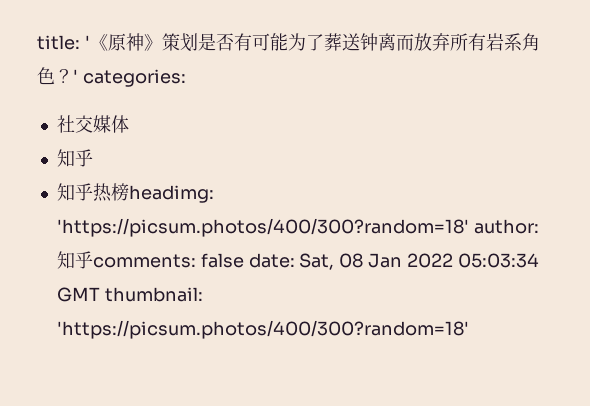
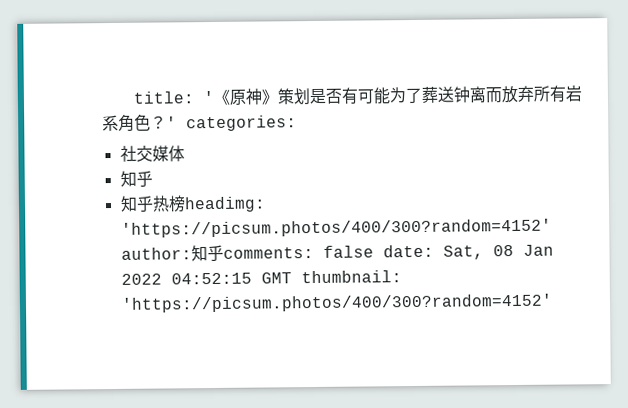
[56,218,469,237] 'https://picsum.photos/400/300?random=18' -> [120,218,552,238] 'https://picsum.photos/400/300?random=4152'
[457,253,539,268] 05:03:34 -> [170,272,252,285] 04:52:15
[56,320,469,339] 'https://picsum.photos/400/300?random=18' -> [120,293,553,313] 'https://picsum.photos/400/300?random=4152'

